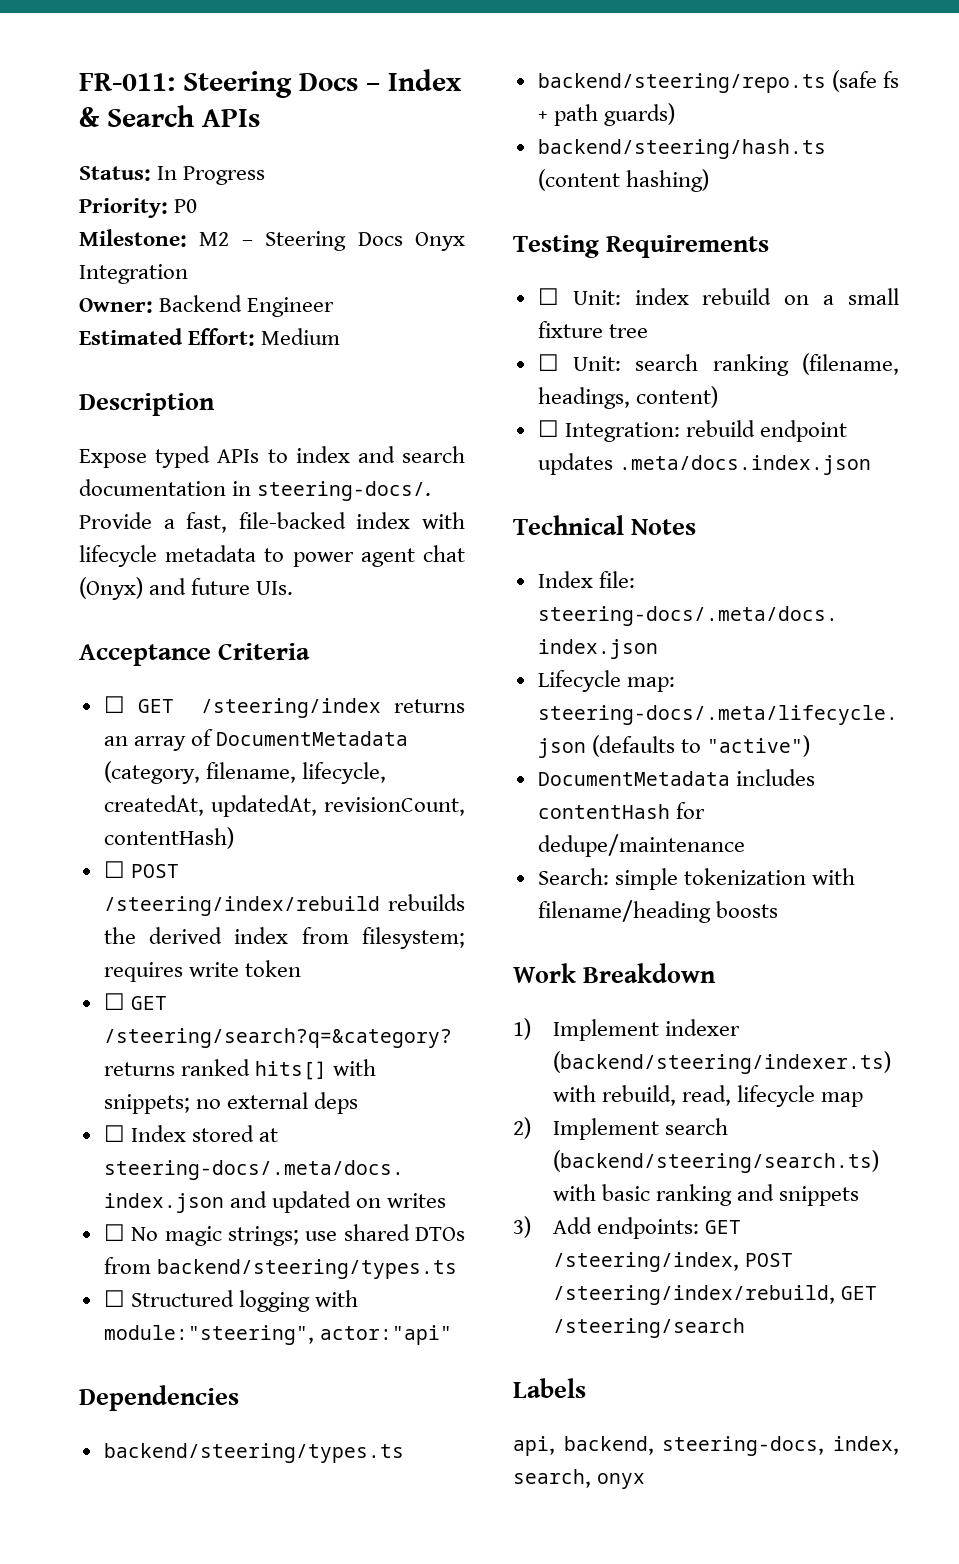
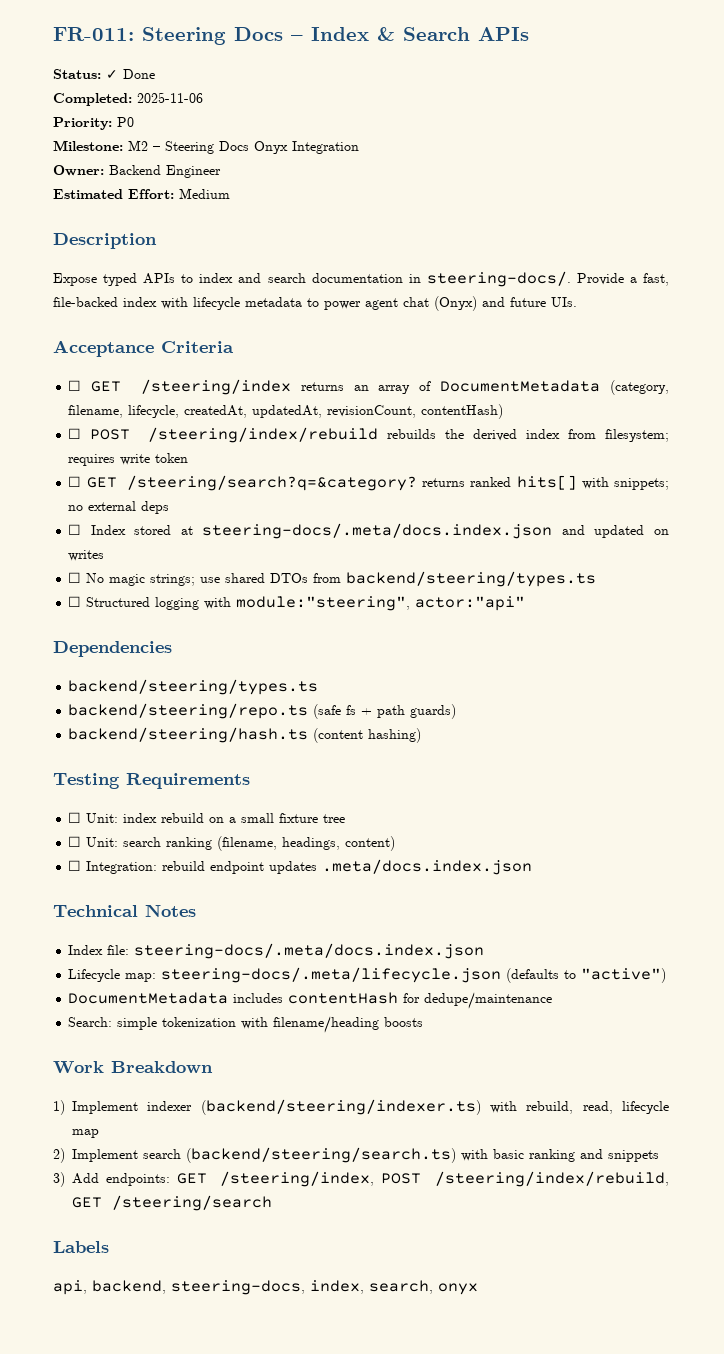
[157,166,266,185] In Progress -> [106,69,155,79] [53,92,203,106] ✓ Done // Completed: 2025-11-06

